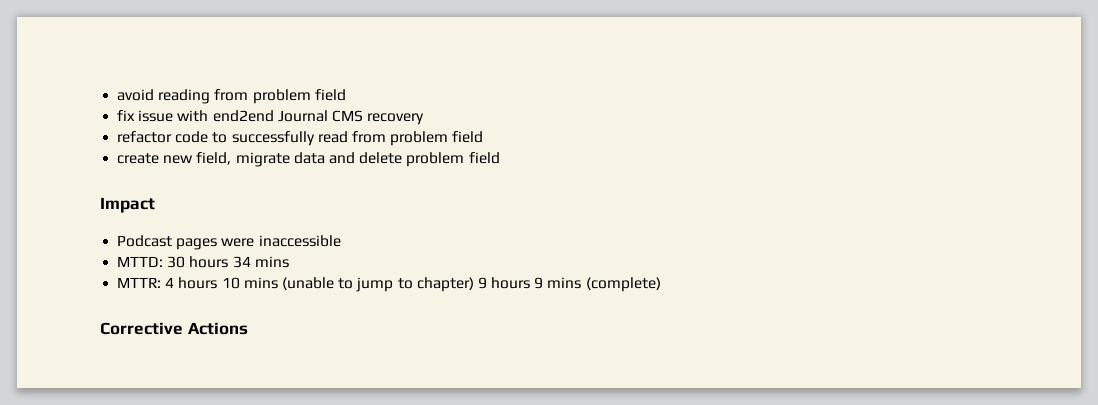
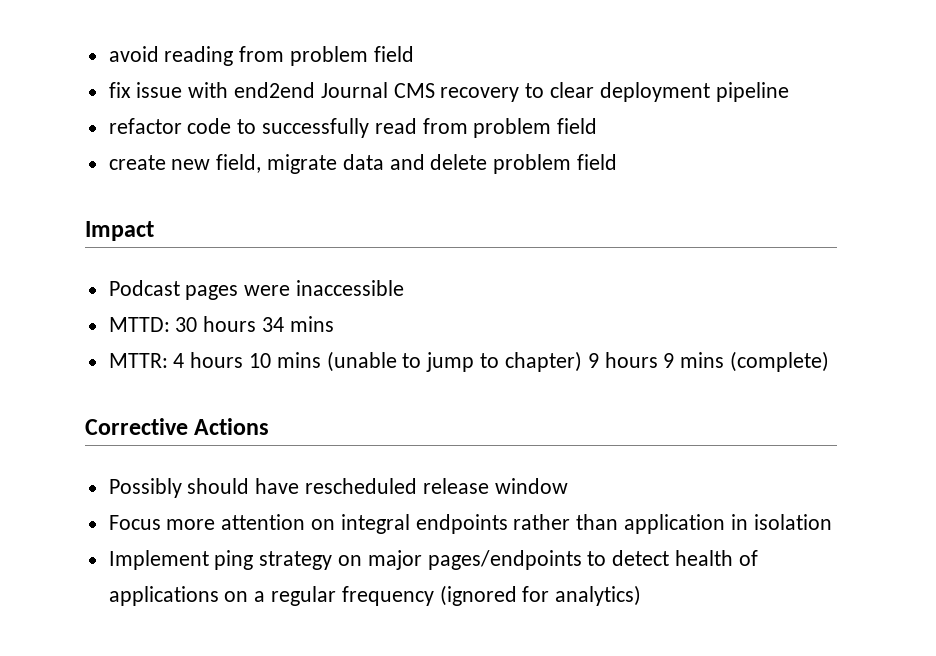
(425, 119) none -> [525,82,789,102] to clear deployment pipeline
(248, 328) none -> [108,478,568,498] [108,514,832,534] [108,550,758,570] [108,585,642,606] // Possibly should have rescheduled release window // Focus more attention on integral endpoints rather than application in isolation // Implement ping strategy on major pages/endpoints to detect health of applications on a regular frequency (ignored for analytics)

